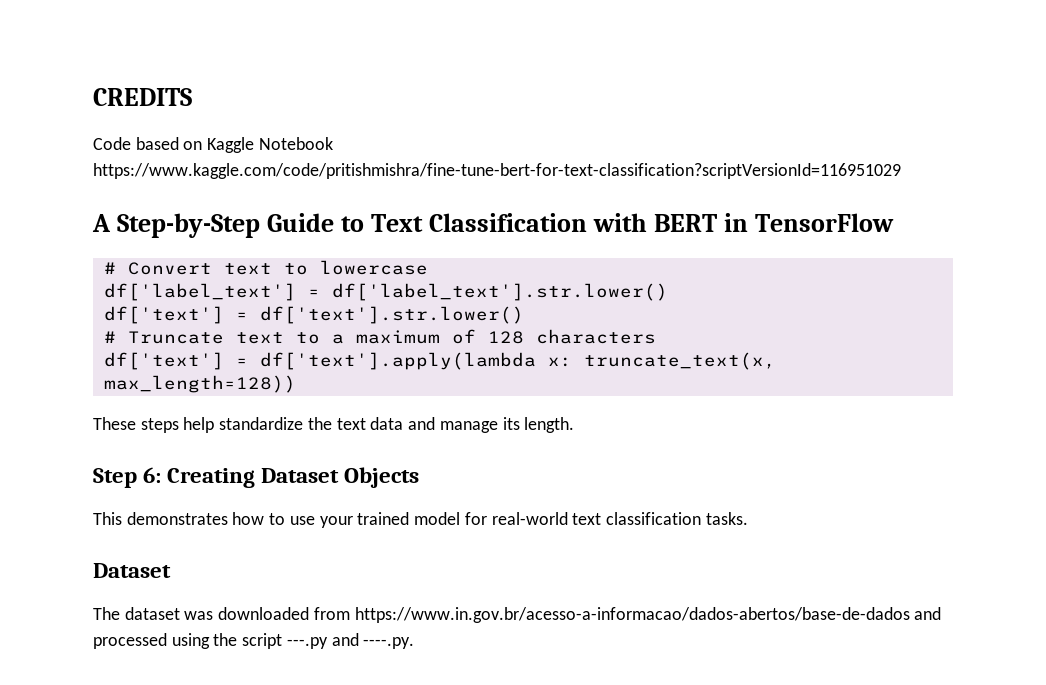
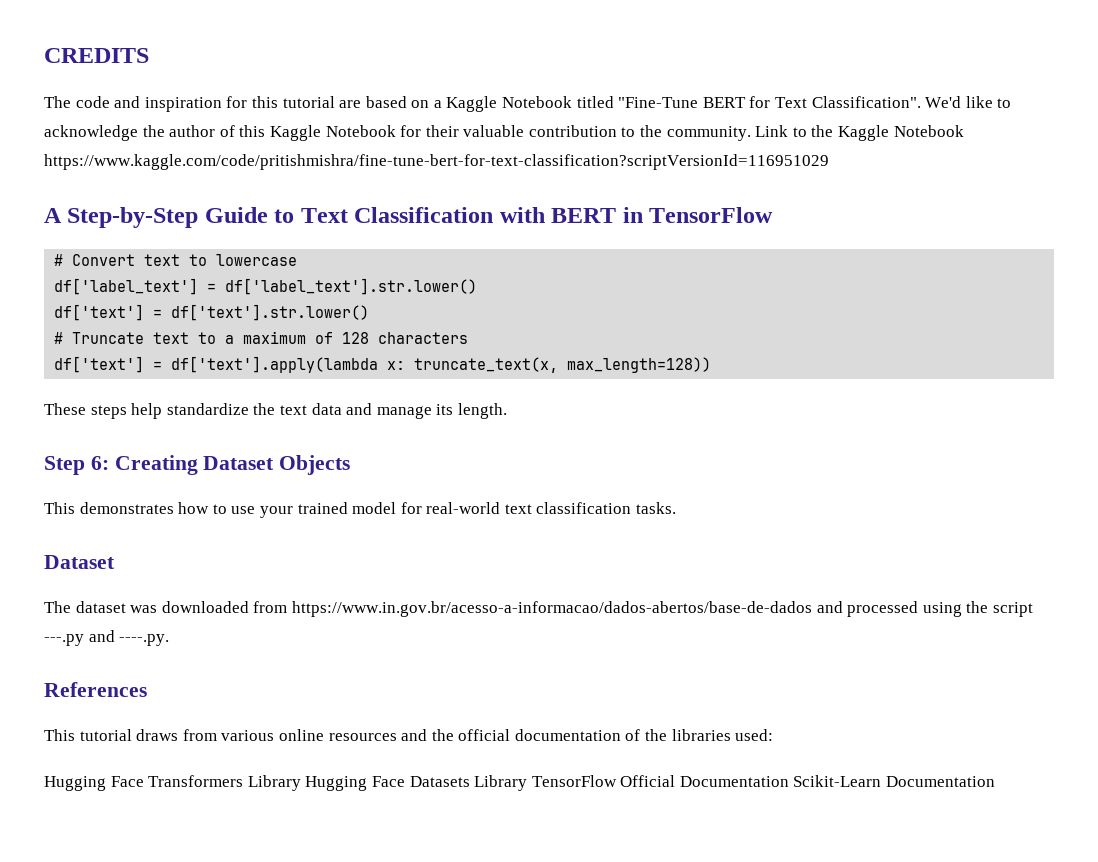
[93,137,203,150] Code based on -> [44,96,1012,112] [44,125,834,141] The code and inspiration for this tutorial are based on a Kaggle Notebook titled "Fine-Tune BERT for Text Classification". We'd like to acknowledge the author of this Kaggle Notebook for their valuable contribution to the community. Link to the
(415, 643) none -> [44,682,147,697] [44,729,774,741] [44,775,996,791] // References // This tutorial draws from various online resources and the official documentation of the libraries used: // Hugging Face Transformers Library Hugging Face Datasets Library TensorFlow Official Documentation Scikit-Learn Documentation

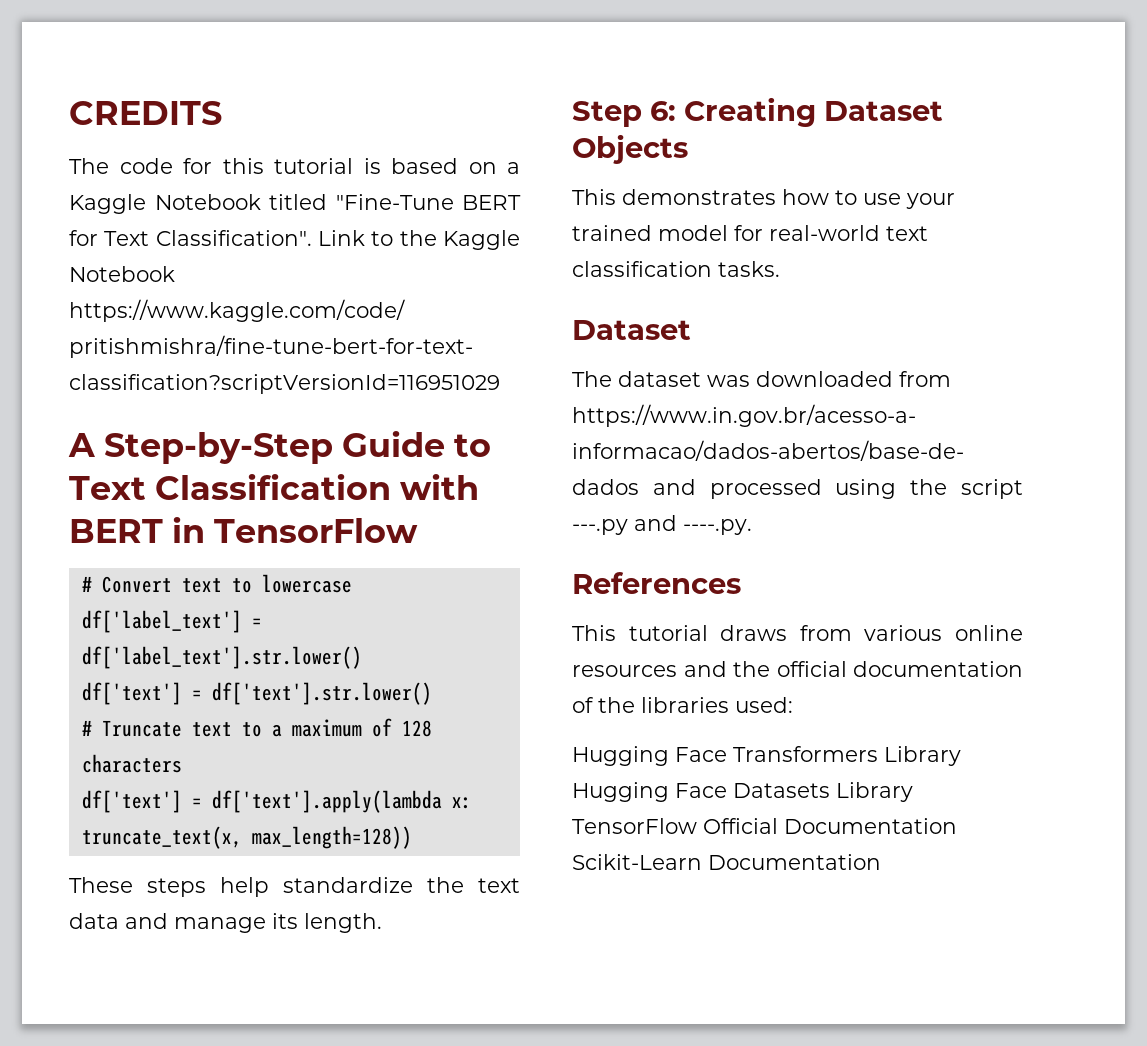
[114,96,222,112] and inspiration -> (173, 166) none
[339,100,362,108] are -> [363,158,381,174] is
[925,96,1012,108] [44,125,751,141] We'd like to acknowledge the author of this Kaggle Notebook for their valuable contribution to the community. -> (312, 238) none

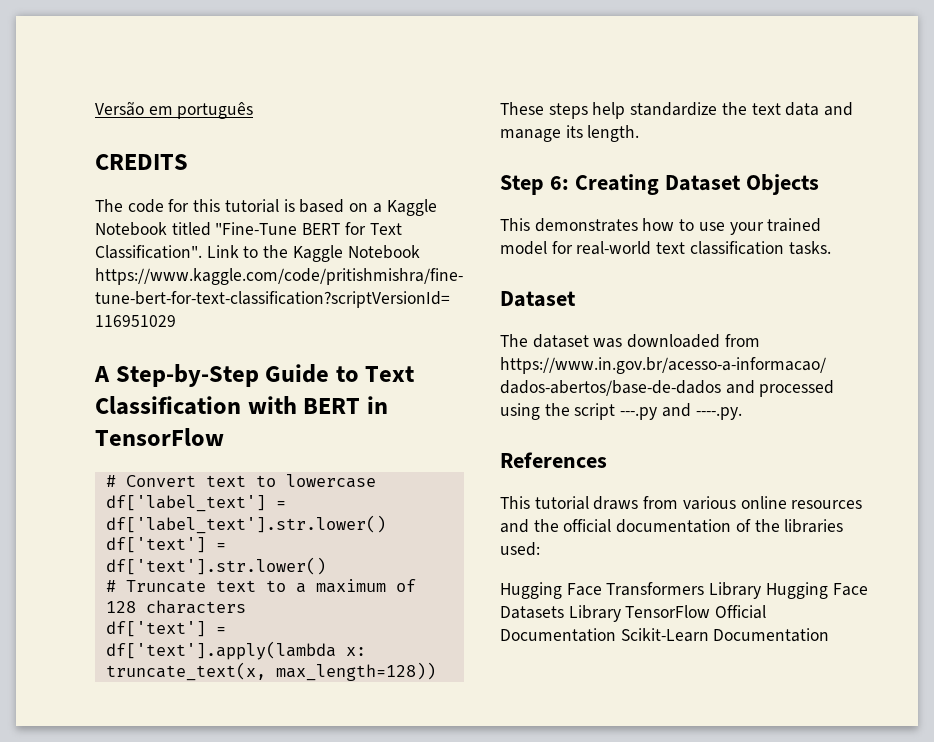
(69, 113) none -> [95,101,254,119] Versão em português //

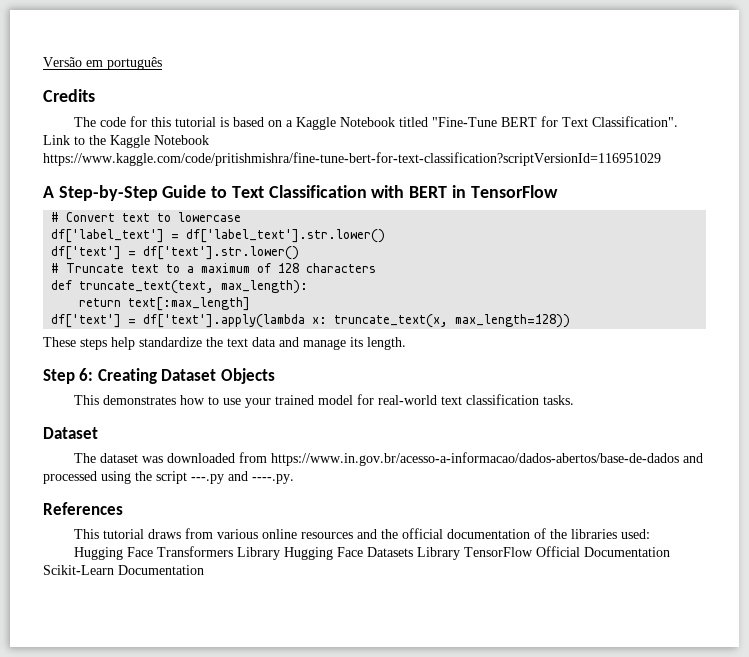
[95,154,188,170] CREDITS -> [43,89,95,102] Credits
(246, 607) none -> [51,280,309,294] [79,297,251,311] // def truncate_text(text, max_length): // return text[:max_length]

